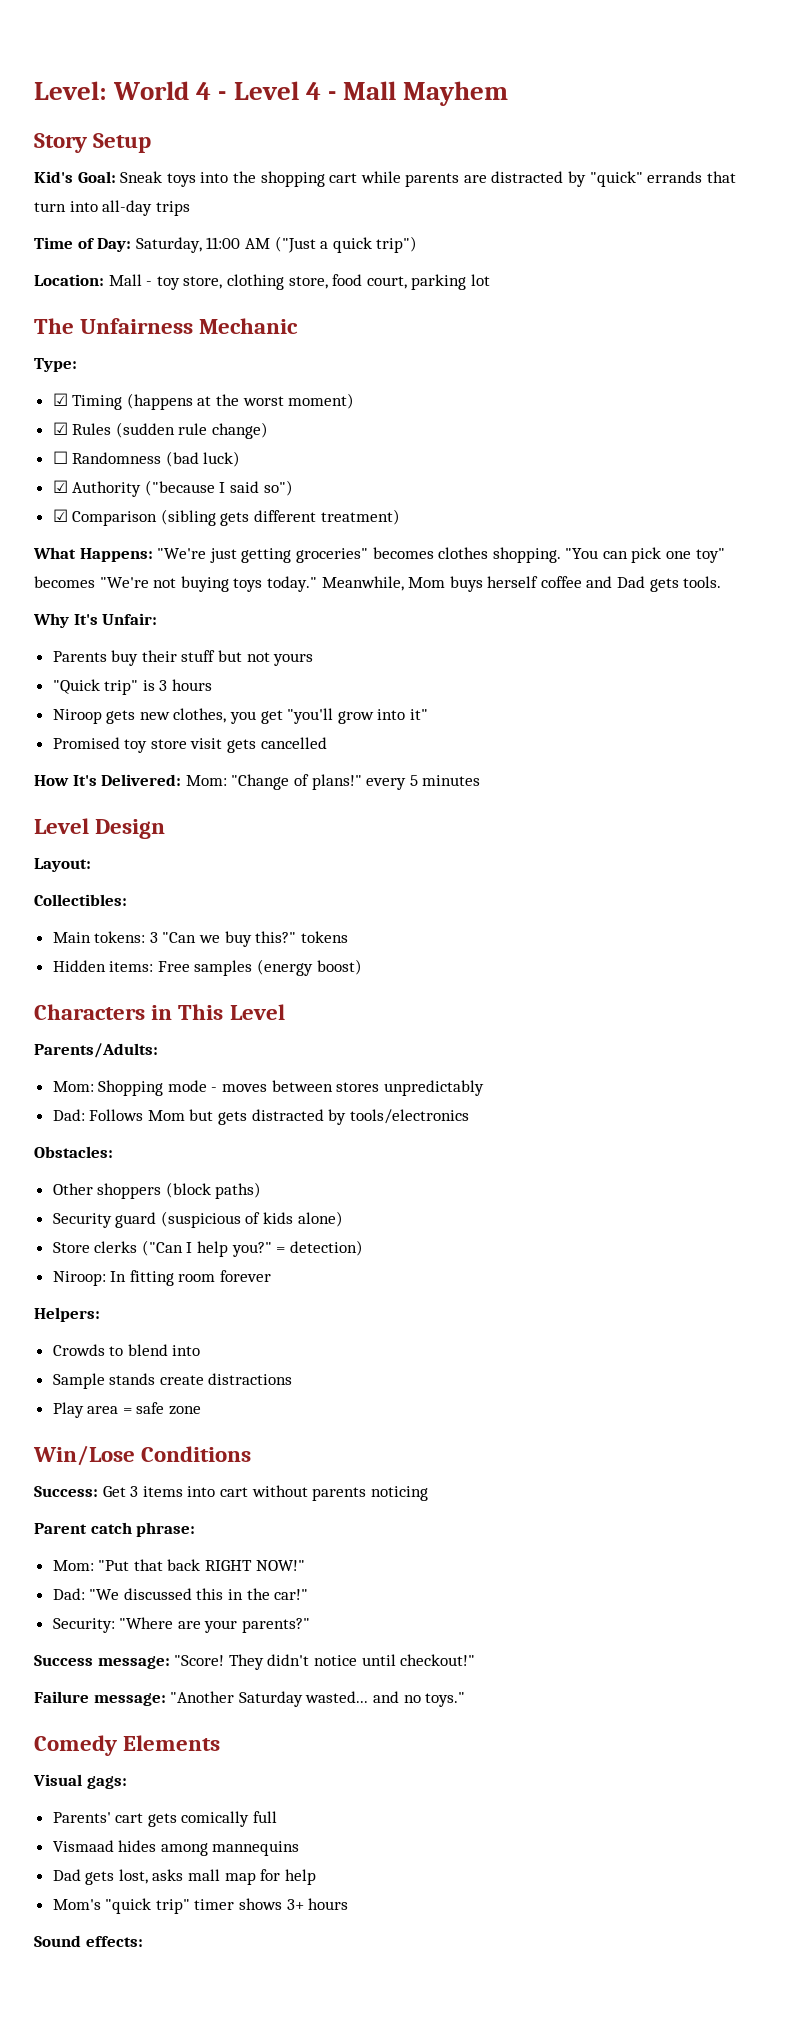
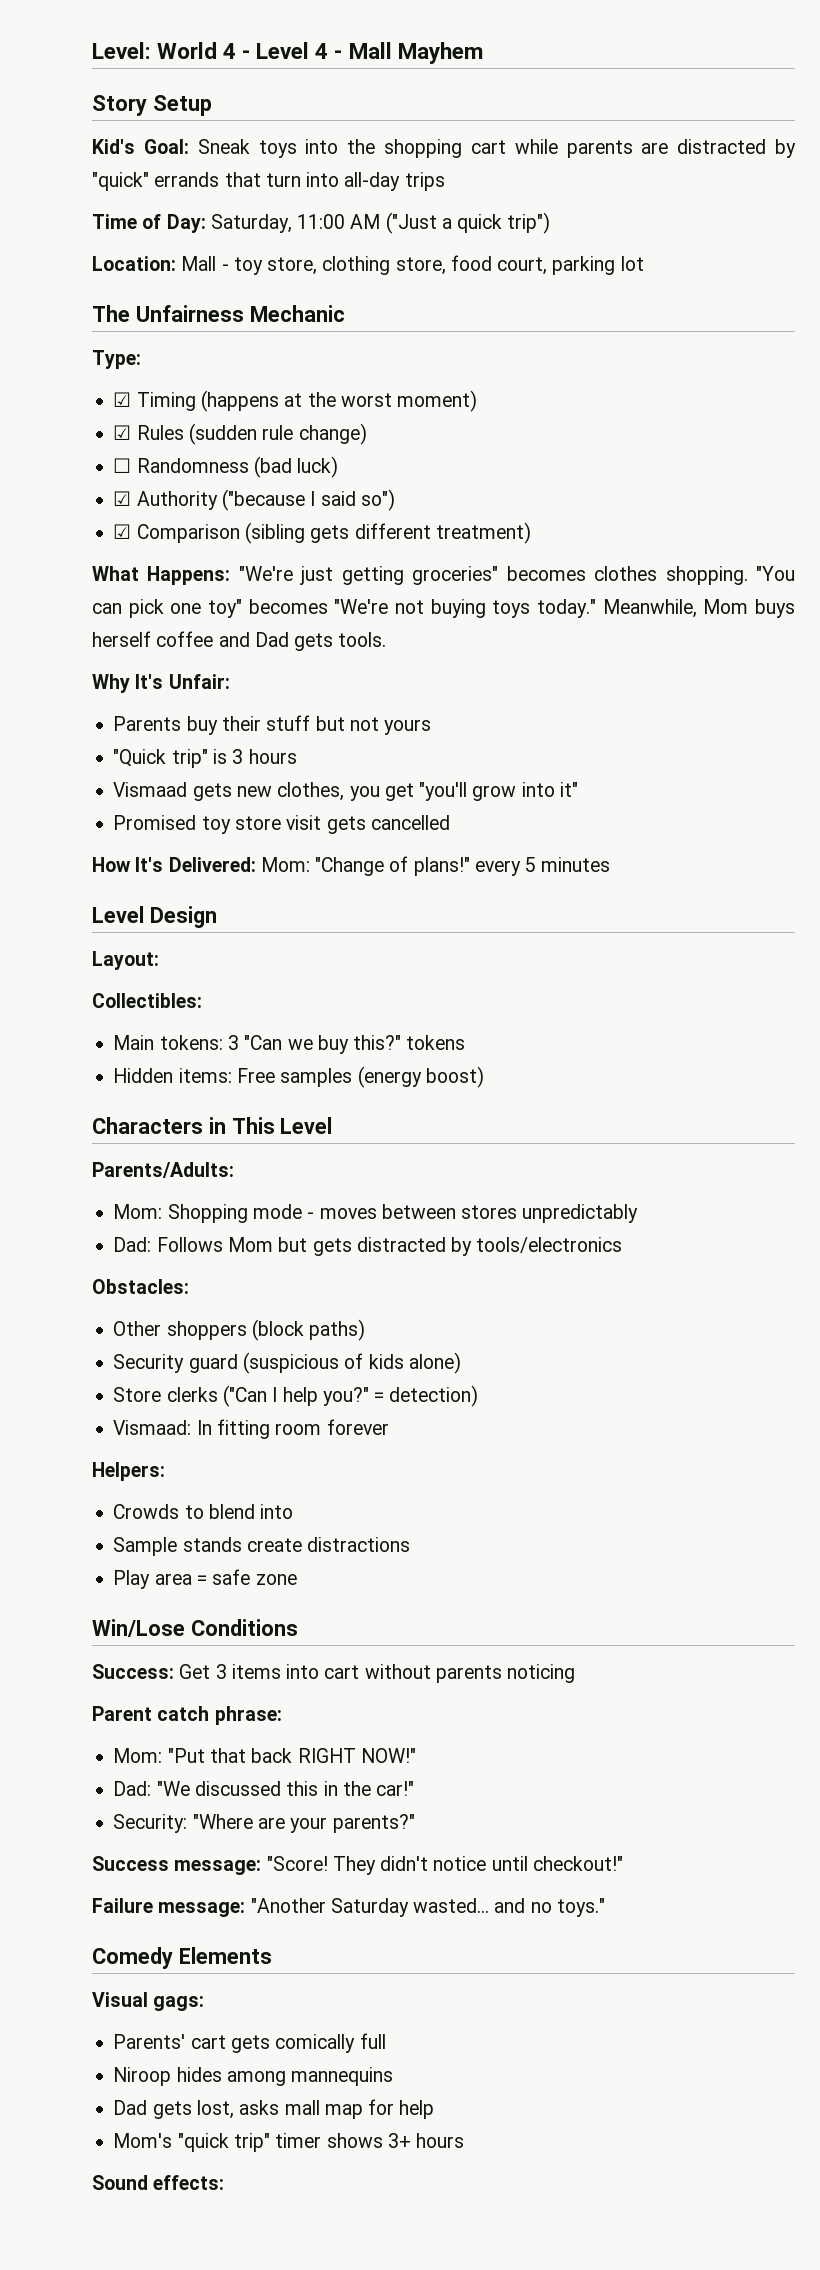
[52,709,102,724] Niroop -> [113,782,188,797] Vismaad
[52,1271,106,1286] Niroop: -> [113,1420,192,1435] Vismaad:
[52,1840,114,1852] Vismaad -> [113,2067,172,2086] Niroop

